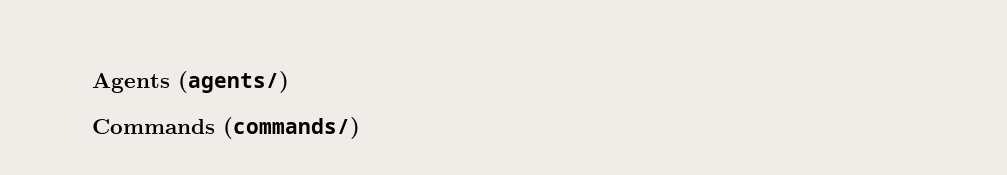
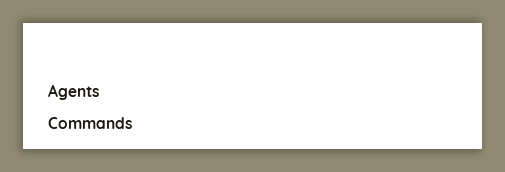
[178,71,289,93] (agents/) -> (99, 92) none
[223,117,360,139] (commands/) -> (132, 123) none

